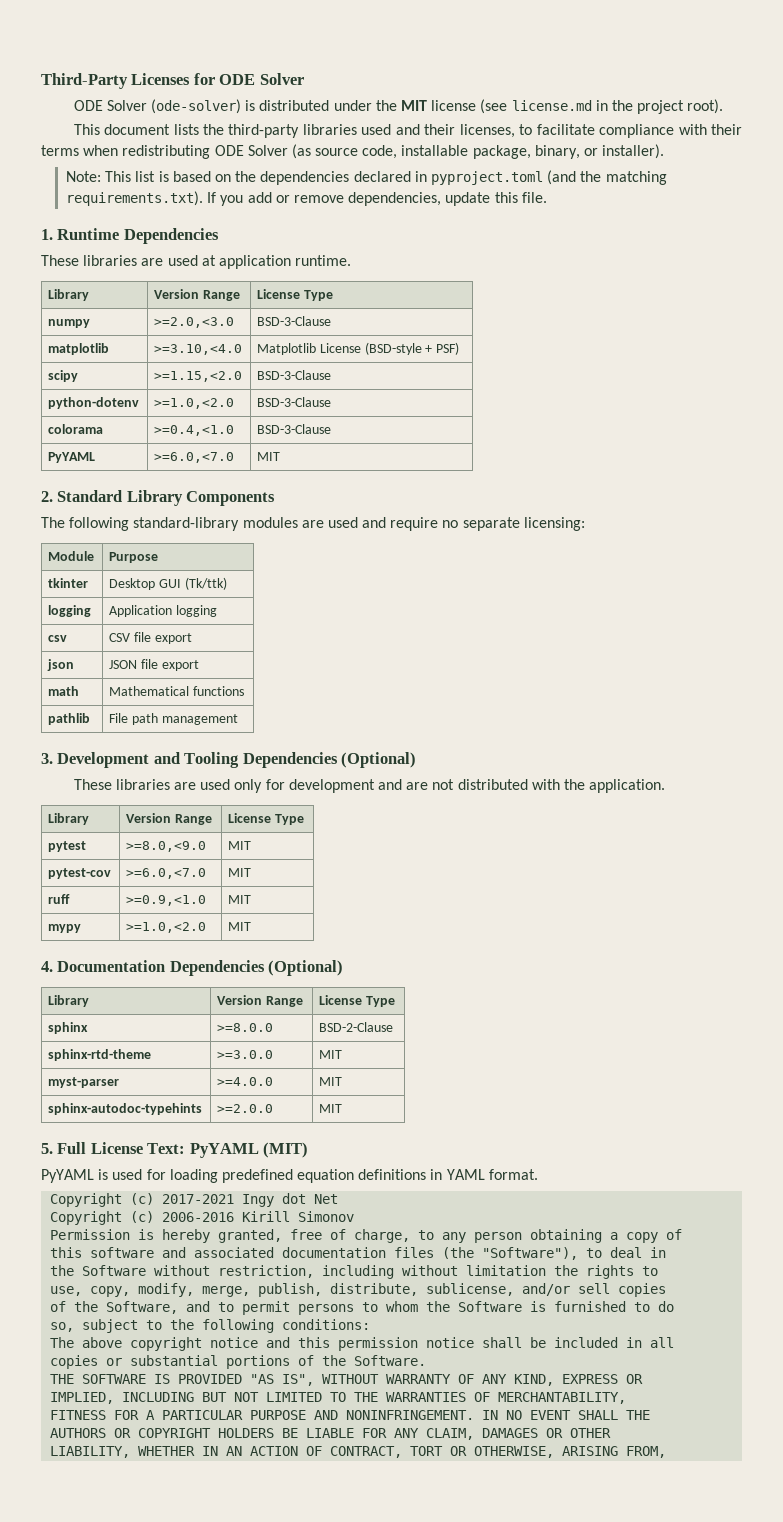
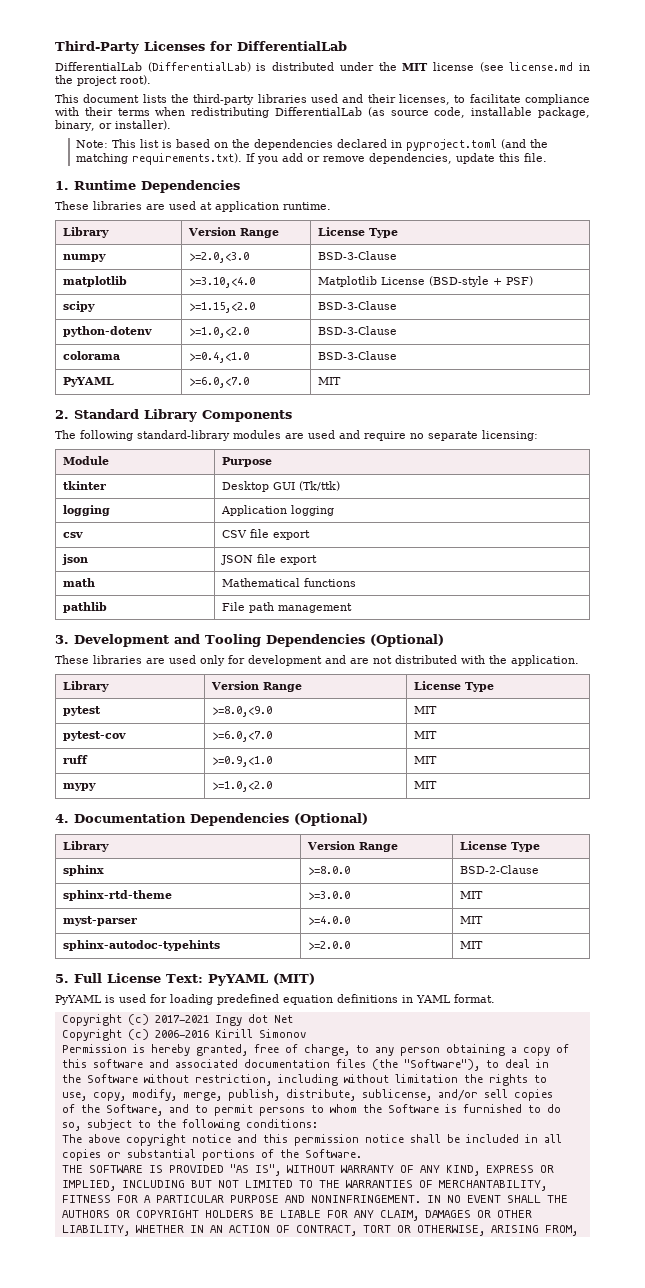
[219,73,304,85] [73,99,242,114] ODE Solver // ODE Solver (ode-solver) -> [237,41,347,51] [55,62,251,72] DifferentialLab // DifferentialLab (DifferentialLab)
[214,145,288,156] ODE Solver -> [275,107,362,116] DifferentialLab

